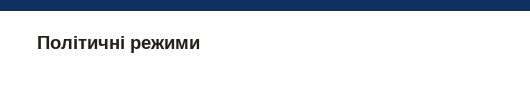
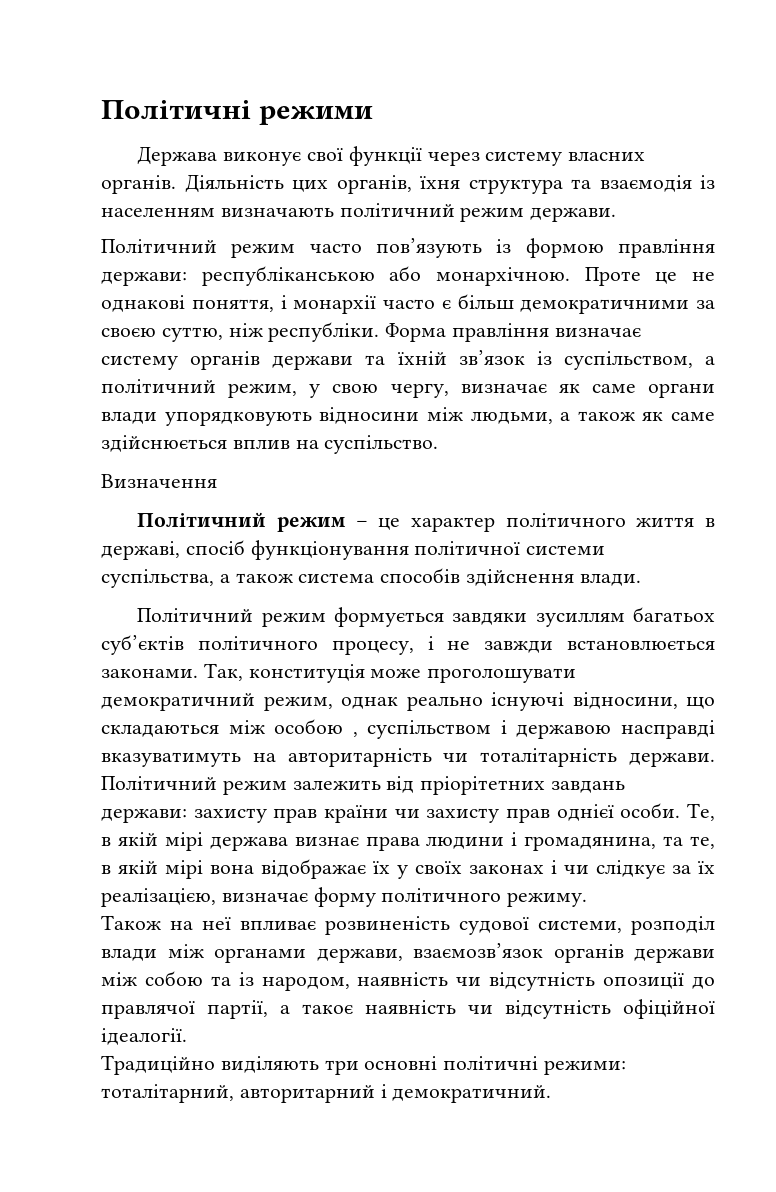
(200, 46) none -> [137,146,646,166] [101,174,715,194] [101,203,617,222] [101,238,715,258] [101,266,715,286] [101,294,715,314] [101,322,641,342] [101,350,715,370] [101,379,715,398] [101,407,715,426] [101,435,439,454] [101,474,217,488] [137,512,715,532] [101,540,606,560] [101,568,641,588] [137,607,715,627] [101,635,715,655] [101,663,577,683] [101,692,715,711] [101,719,715,739] [101,748,715,767] [101,776,626,795] [101,803,715,823] [101,832,715,851] [101,859,715,879] [101,887,588,907] [101,915,715,935] [101,943,715,963] [101,971,716,991] [101,999,715,1019] [101,1028,187,1045] [101,1055,627,1075] [101,1084,552,1103] // Держава виконує свої функції через систему власних органів. Діяльність цих органів, їхня структура та взаємодія із населенням визначають політичний режим держави. // Політичний режим часто пов’язують із формою правління держави: республіканською або монархічною. Проте це не однакові поняття, і монархії часто є більш демократичними за своєю суттю, ніж республіки. Форма правління визначає систему органів держави та їхній зв’язок із суспільством, а політичний режим, у свою чергу, визначає як саме органи влади упорядковують відносини між людьми, а також як саме здійснюється вплив на суспільство. // Визначення // Політичний режим – це характер політичного життя в державі, спосіб функціонування політичної системи суспільства, а також система способів здійснення влади. // Політичний режим формується завдяки зусиллям багатьох суб’єктів політичного процесу, і не завжди встановлюється законами. Так, конституція може проголошувати демократичний режим, однак реально існуючі відносини, що складаються між особою , суспільством і державою насправді вказуватимуть на авторитарність чи тоталітарність держави. Політичний режим залежить від пріорітетних завдань держави: захисту прав країни чи захисту прав однієї особи. Те, в якій мірі держава визнає права людини і громадянина, та те, в якій мірі вона відображає їх у своїх законах і чи слідкує за їх реалізацією, визначає форму політичного режиму. // Також на неї впливає розвиненість судової системи, розподіл влади між органами держави, взаємозв’язок органів держави між собою та із народом, наявність чи відсутність опозиції до правлячої партії, а такоє наявність чи відсутність офіційної ідеалогії. // Традиційно виділяють три основні політичні режими: тоталітарний, авторитарний і демократичний.

